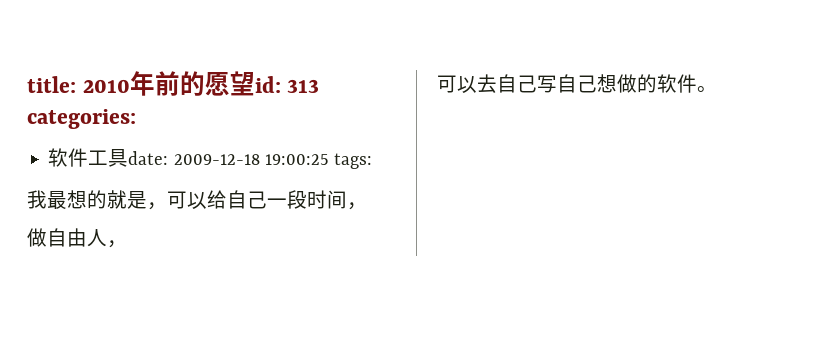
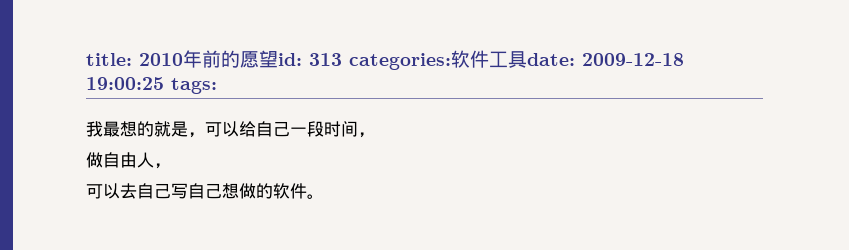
(136, 119) // -> (451, 61) none

